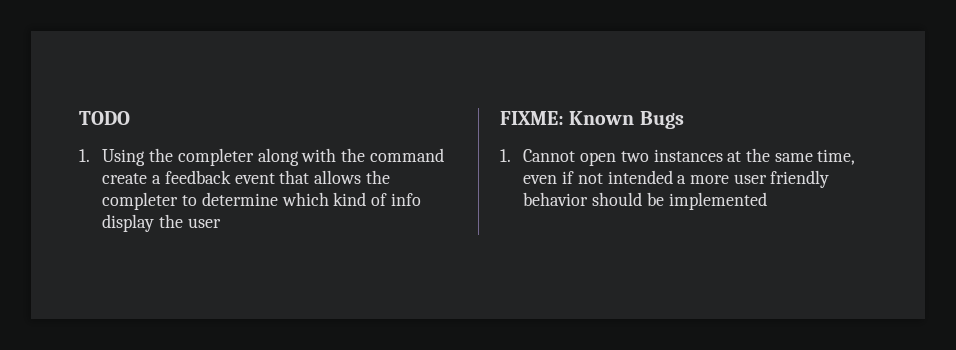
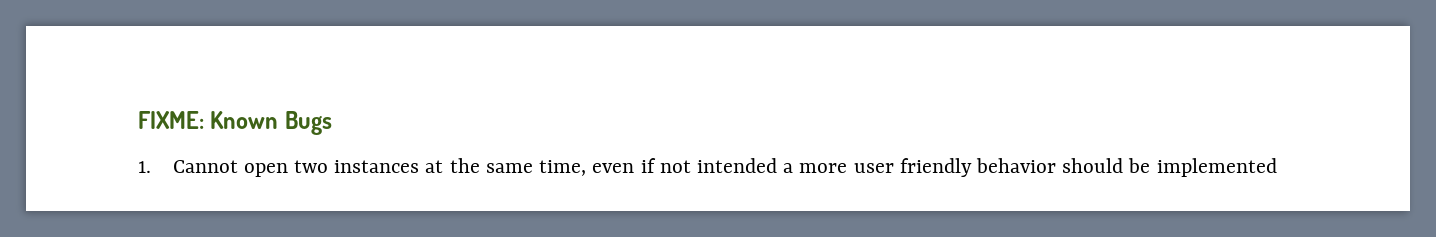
[79,111,130,125] [79,148,444,166] [102,170,390,184] [102,192,421,210] [102,214,221,232] TODO // 1. Using the completer along with the command create a feedback event that allows the completer to determine which kind of info display the user // -> (138, 120) none

